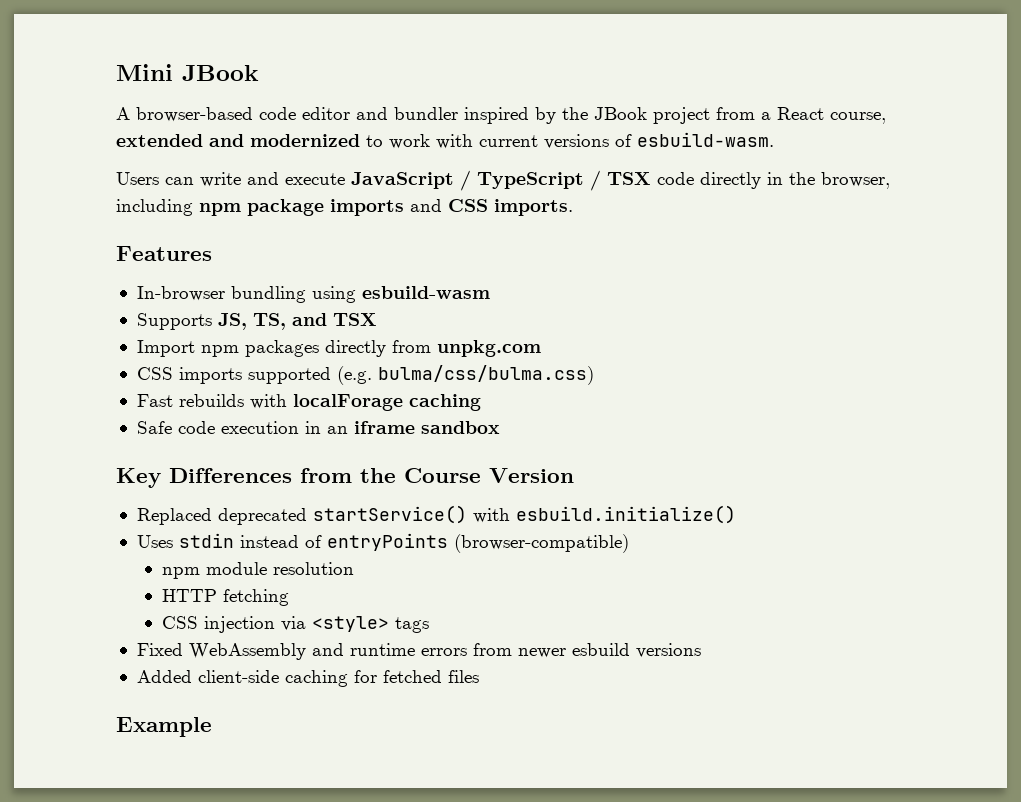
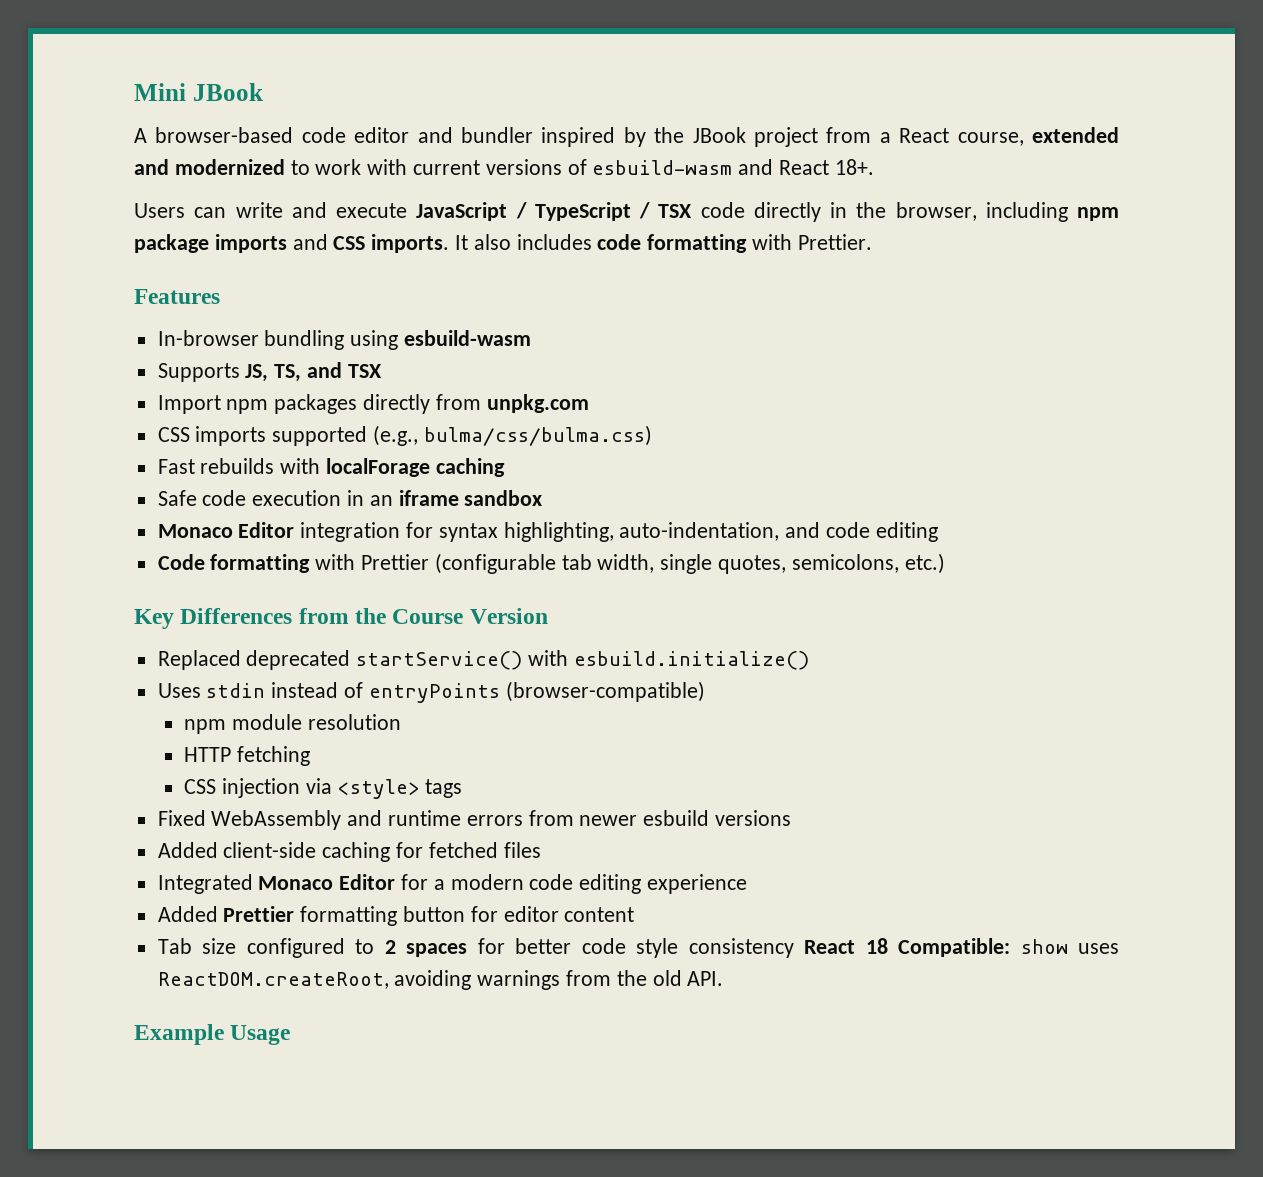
[637,132,774,147] esbuild-wasm. -> [592,159,874,175] esbuild-wasm and React 18+.
(573, 207) none -> [455,234,872,253] It also includes code formatting with Prettier.
[336,366,372,385] (e.g. -> [373,425,419,446] (e.g.,
(500, 427) none -> [157,522,938,542] [157,553,945,574] // Monaco Editor integration for syntax highlighting, auto-indentation, and code editing // Code formatting with Prettier (configurable tab width, single quotes, semicolons, etc.)
(479, 676) none -> [157,874,748,894] [157,906,635,926] [157,938,1119,958] [157,970,724,990] // Integrated Monaco Editor for a modern code editing experience // Added Prettier formatting button for editor content // Tab size configured to 2 spaces for better code style consistency React 18 Compatible: show uses ReactDOM.createRoot, avoiding warnings from the old API.
(212, 727) none -> [230,1025,291,1045] Usage

